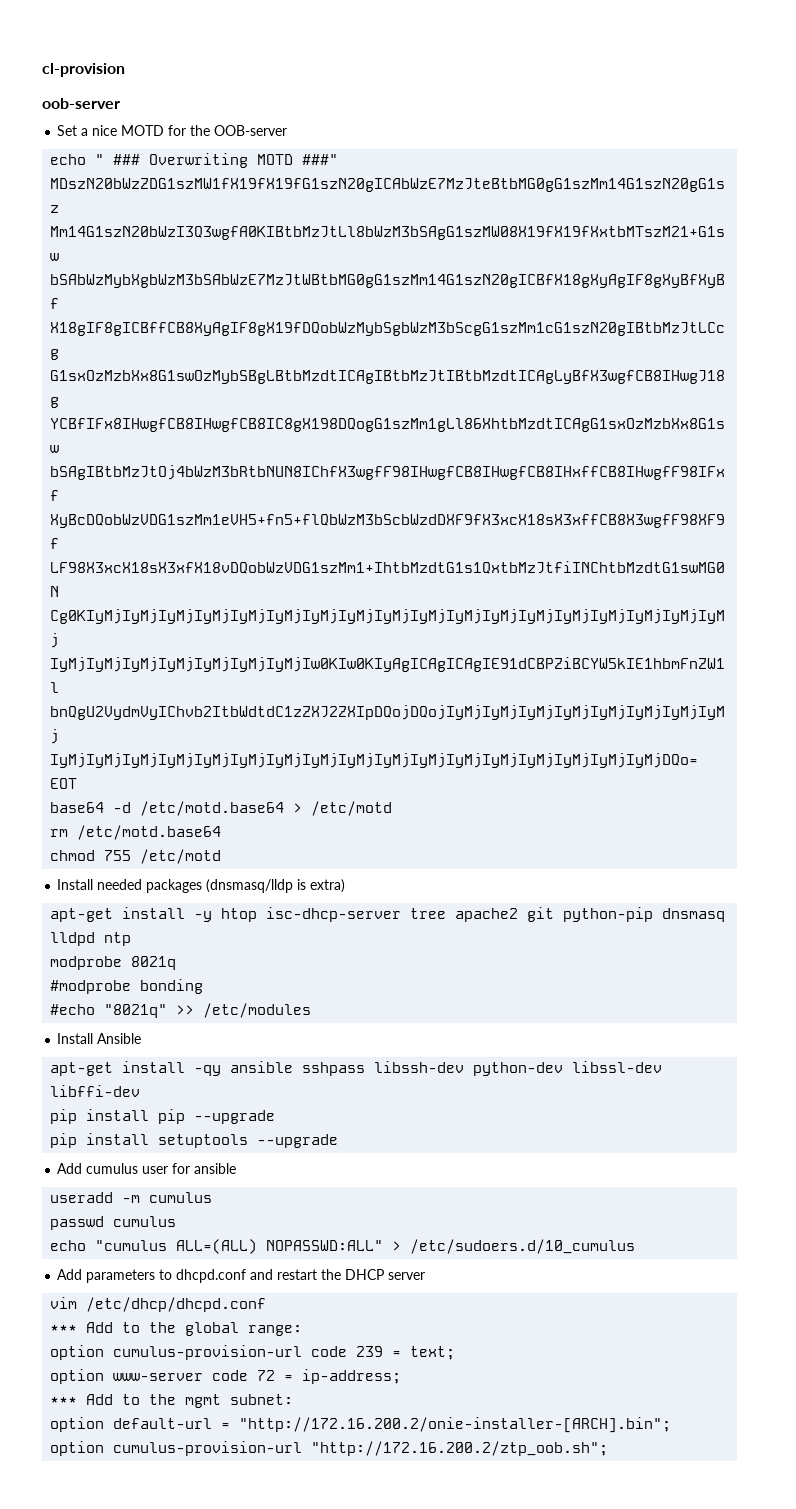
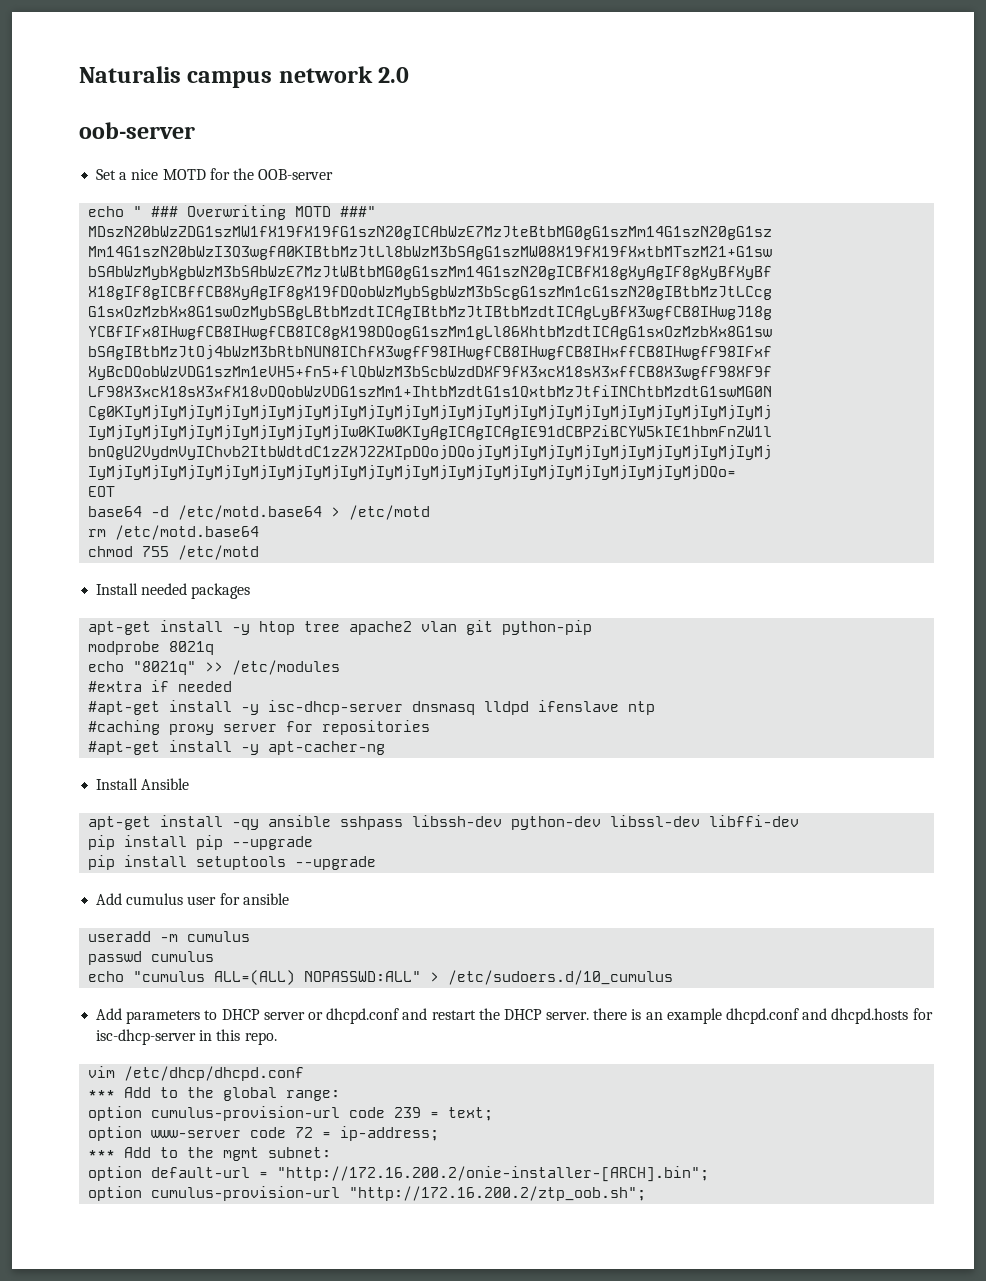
[42,63,125,77] cl-provision -> [79,66,410,88] Naturalis campus network 2.0
[206,879,346,893] (dnsmasq/lldp is extra) -> (251, 591) none
[266,907,402,922] isc-dhcp-server -> (296, 628) none
(519, 915) none -> [421,621,458,632] vlan
[662,908,726,922] [50,932,132,946] dnsmasq lldpd ntp -> (593, 627) none
[50,979,204,994] [50,1004,96,1015] #modprobe bonding // #echo -> [88,661,125,672] echo
(312, 1010) none -> [88,680,233,692] [88,700,656,715] [88,720,431,735] [88,740,386,755] // #extra if needed // #apt-get install -y isc-dhcp-server dnsmasq lldpd ifenslave ntp // #caching proxy server for repositories // #apt-get install -y apt-cacher-ng
(173, 1274) none -> [221,1009,323,1020] DHCP server or
[388,1272,426,1280] server -> [546,1008,933,1024] [96,1029,277,1045] server. there is an example dhcpd.conf and dhcpd.hosts for isc-dhcp-server in this repo.

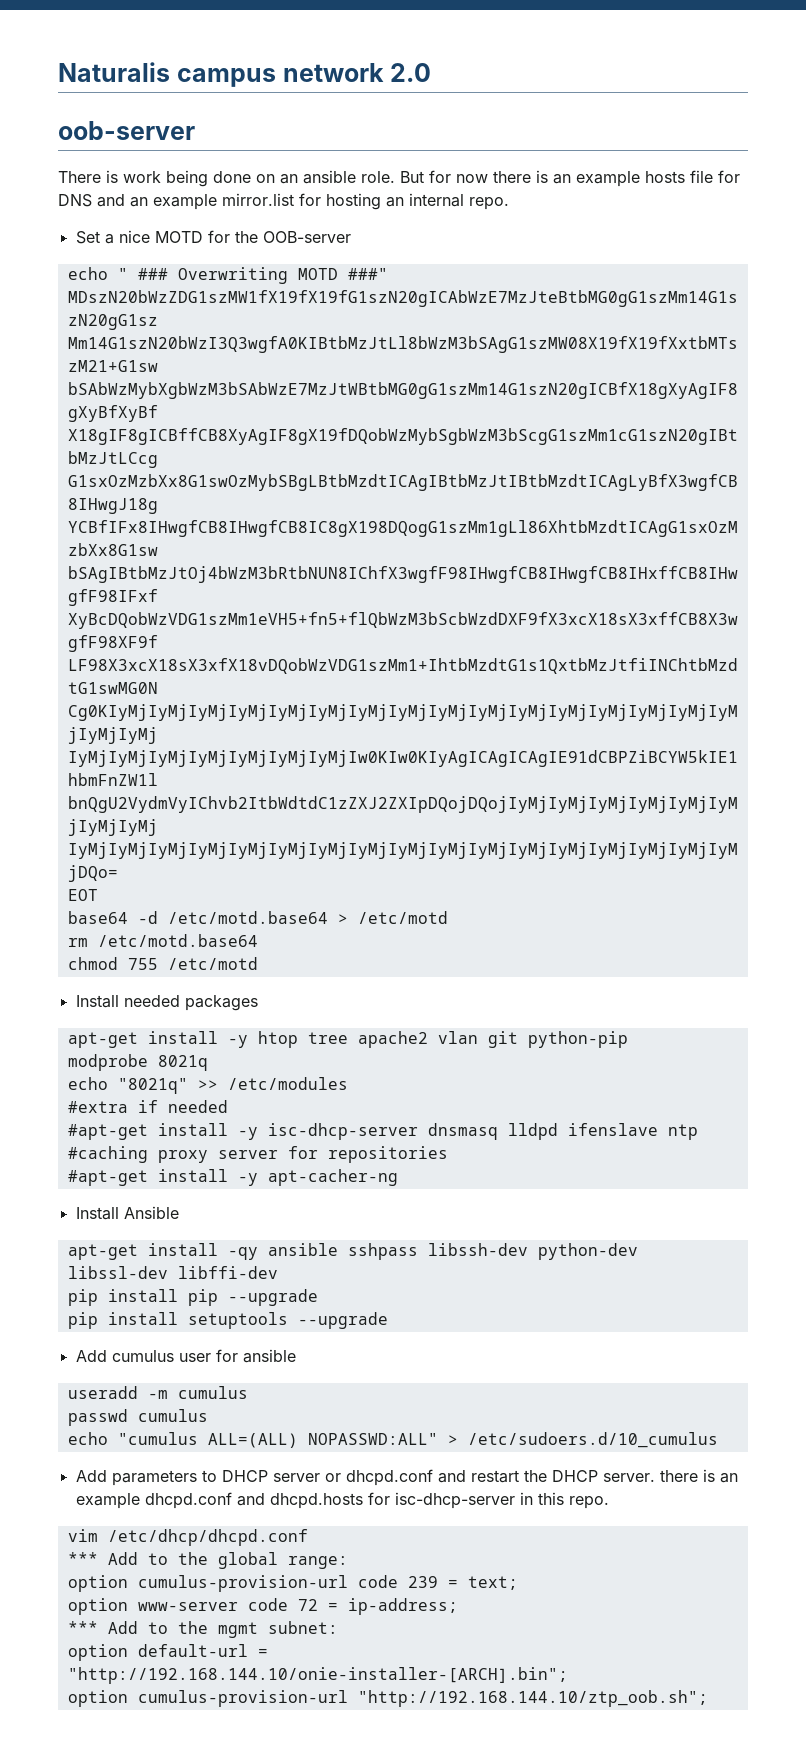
(195, 130) none -> [58,170,740,187] [58,193,509,210] // There is work being done on an ansible role. But for now there is an example hosts file for DNS and an example mirror.list for hosting an internal repo.
[277,1166,710,1182] [88,1186,647,1201] "http://172.16.200.2/onie-installer-[ARCH].bin"; // option cumulus-provision-url "http://172.16.200.2/ztp_oob.sh"; -> [67,1667,568,1684] [67,1690,708,1707] "http://192.168.144.10/onie-installer-[ARCH].bin"; // option cumulus-provision-url "http://192.168.144.10/ztp_oob.sh";

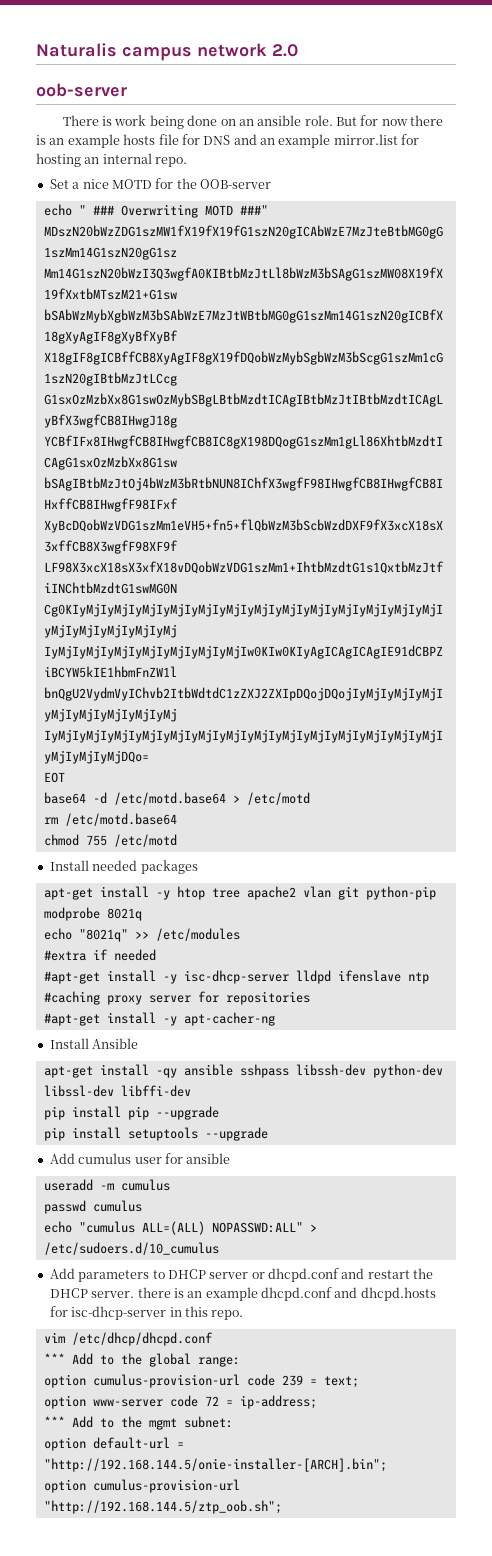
[427,1123,498,1140] dnsmasq -> (289, 977) none
[67,1667,568,1684] [67,1690,708,1707] "http://192.168.144.10/onie-installer-[ARCH].bin"; // option cumulus-provision-url "http://192.168.144.10/ztp_oob.sh"; -> [43,1458,387,1472] [43,1479,240,1493] [43,1500,282,1514] "http://192.168.144.5/onie-installer-[ARCH].bin"; // option cumulus-provision-url "http://192.168.144.5/ztp_oob.sh";

